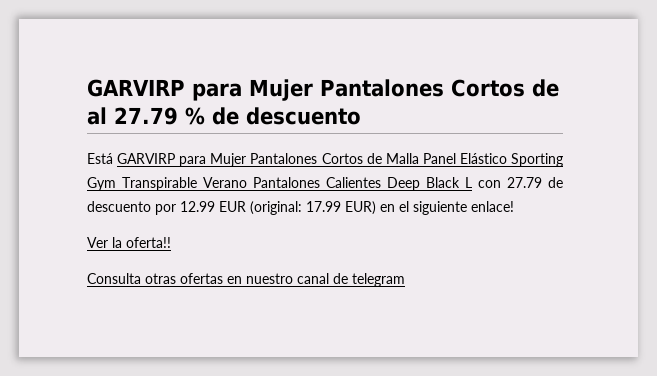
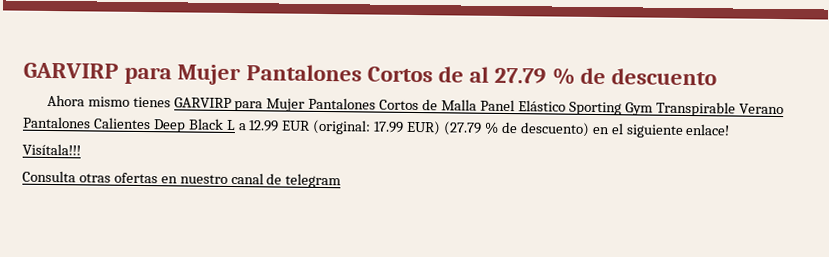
[87,153,113,164] Está -> [46,94,171,108] Ahora mismo tienes
[478,177,563,188] [87,201,176,215] con 27.79 de descuento por -> [237,123,247,131] a
(376, 208) none -> [443,121,590,137] (27.79 % de descuento)
[87,237,171,248] Ver la oferta!! -> [22,143,81,156] Visítala!!!

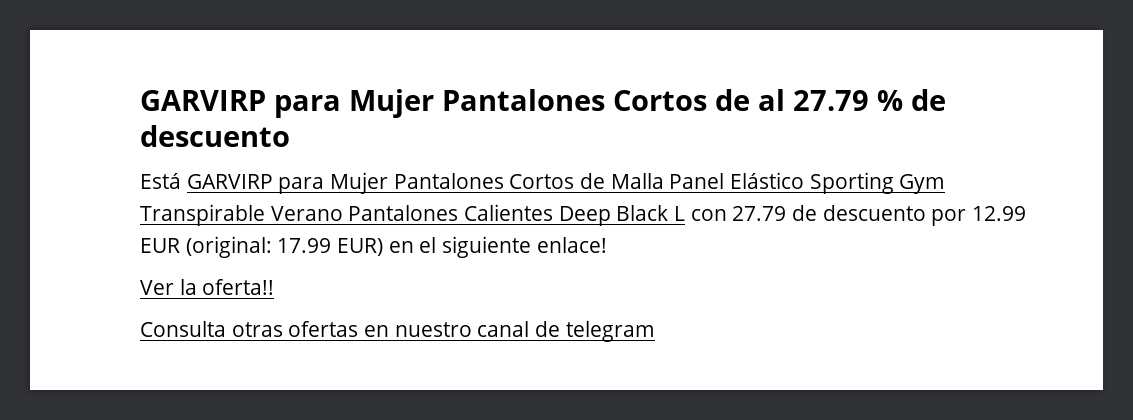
[46,94,171,108] Ahora mismo tienes -> [140,173,181,189] Está
[237,123,247,131] a -> [690,205,967,226] con 27.79 de descuento por
[443,121,590,137] (27.79 % de descuento) -> (384, 247) none
[22,143,81,156] Visítala!!! -> [140,279,275,295] Ver la oferta!!

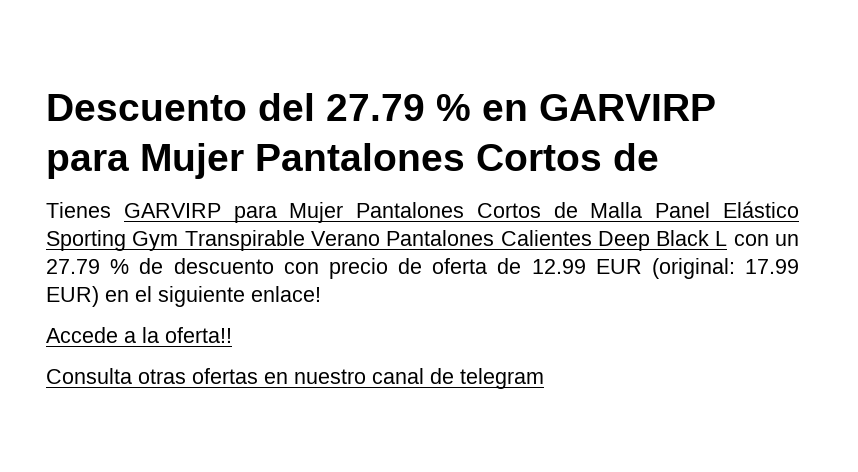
[140,89,946,118] [140,125,290,147] [140,173,181,189] GARVIRP para Mujer Pantalones Cortos de al 27.79 % de descuento // Está -> [46,93,716,121] [46,143,659,179] [46,202,111,218] Descuento del 27.79 % en GARVIRP para Mujer Pantalones Cortos de // Tienes
[732,205,967,226] 27.79 de descuento por -> [774,234,799,246] [46,258,522,279] un 27.79 % de descuento con precio de oferta de
[140,280,174,295] Ver -> [46,327,136,343] Accede a

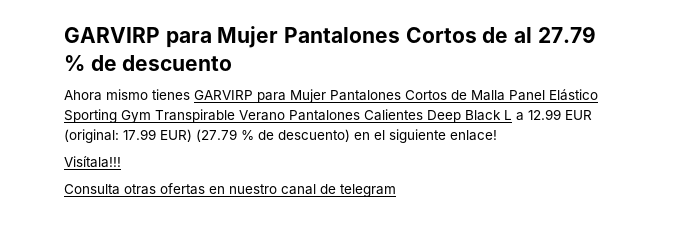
[46,93,716,121] [46,143,659,179] [46,202,111,218] Descuento del 27.79 % en GARVIRP para Mujer Pantalones Cortos de // Tienes -> [64,26,596,48] [64,55,233,71] [64,89,190,101] GARVIRP para Mujer Pantalones Cortos de al 27.79 % de descuento // Ahora mismo tienes
[733,234,799,246] [46,258,522,279] con un 27.79 % de descuento con precio de oferta de -> [516,112,524,121] a
(99, 296) none -> [196,129,350,142] (27.79 % de descuento)
[46,327,232,343] Accede a la oferta!! -> [64,156,121,168] Visítala!!!

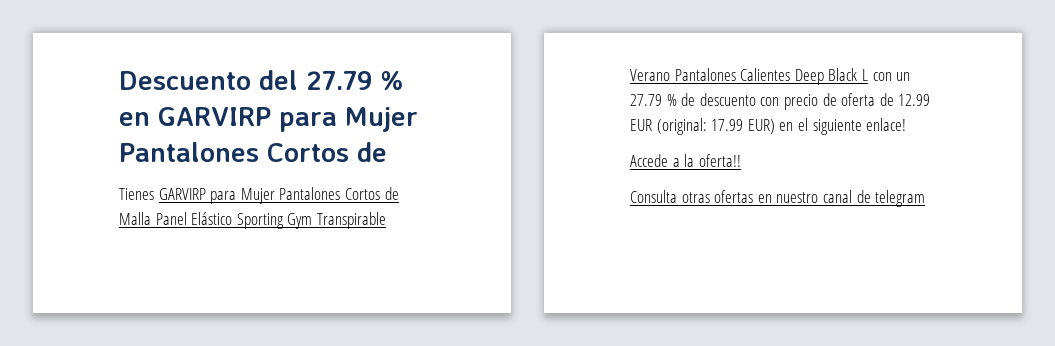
[64,26,596,48] [64,55,233,71] [64,89,190,101] GARVIRP para Mujer Pantalones Cortos de al 27.79 % de descuento // Ahora mismo tienes -> [119,70,403,90] [119,107,418,132] [119,142,387,162] [119,188,154,200] Descuento del 27.79 % en GARVIRP para Mujer Pantalones Cortos de // Tienes
[516,112,524,121] a -> [872,72,911,81] [630,93,894,110] con un 27.79 % de descuento con precio de oferta de
[196,129,350,142] (27.79 % de descuento) -> (775, 126) none
[64,156,121,168] Visítala!!! -> [630,154,741,167] Accede a la oferta!!

